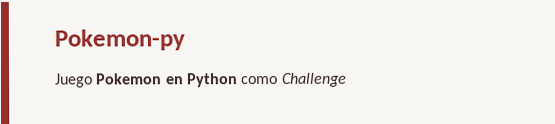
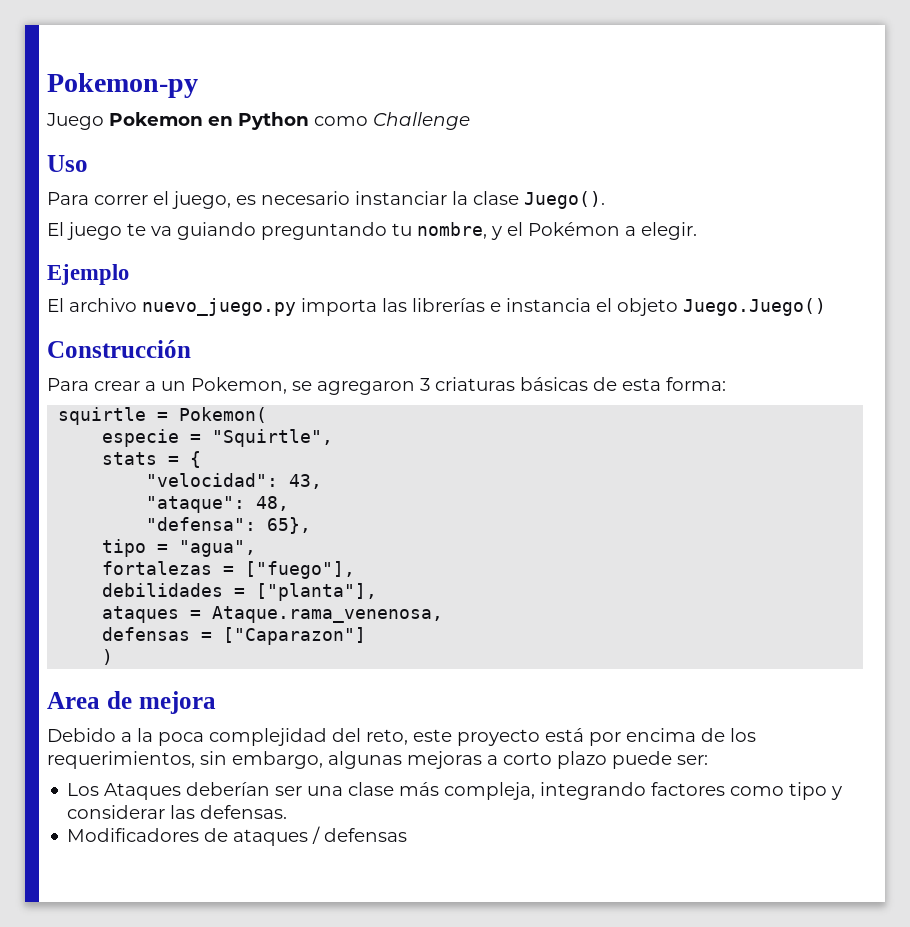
(347, 79) none -> [47,155,88,172] [47,191,605,209] [47,222,697,240] [47,264,129,285] [47,298,826,316] [47,340,191,358] [47,377,726,395] [58,407,268,425] [102,429,334,447] [102,451,202,468] [146,473,323,489] [146,496,290,513] [146,517,312,534] [102,539,257,557] [102,561,356,579] [102,583,378,601] [102,606,444,623] [102,627,367,645] [102,649,114,665] [47,691,216,714] [47,728,756,746] [47,751,708,769] [67,782,843,800] [67,805,288,819] [67,826,408,846] // Uso // Para correr el juego, es necesario instanciar la clase Juego(). // El juego te va guiando preguntando tu nombre, y el Pokémon a elegir. // Ejemplo // El archivo nuevo_juego.py importa las librerías e instancia el objeto Juego.Juego() // Construcción // Para crear a un Pokemon, se agregaron 3 criaturas básicas de esta forma: // squirtle = Pokemon( // especie = "Squirtle", // stats = { // "velocidad": 43, // "ataque": 48, // "defensa": 65}, // tipo = "agua", // fortalezas = ["fuego"], // debilidades = ["planta"], // ataques = Ataque.rama_venenosa, // defensas = ["Caparazon"] // ) // Area de mejora // Debido a la poca complejidad del reto, este proyecto está por encima de los requerimientos, sin embargo, algunas mejoras a corto plazo puede ser: // Los Ataques deberían ser una clase más compleja, integrando factores como tipo y considerar las defensas. // Modificadores de ataques / defensas

